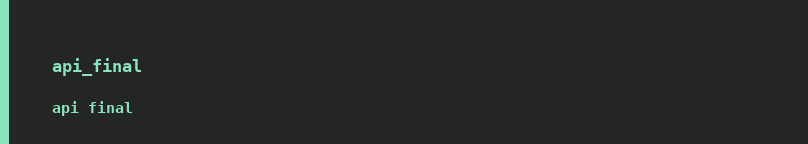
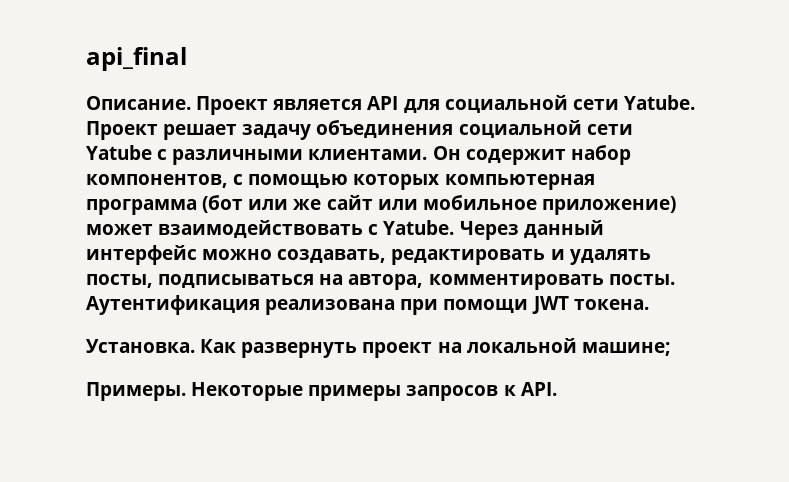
[52,101,133,116] api final -> [86,95,695,115] [86,120,633,140] [86,145,631,165] [86,174,595,190] [86,195,676,215] [86,220,604,240] [86,245,651,265] [86,274,675,290] [86,295,649,315] [86,338,671,358] [86,382,557,401] Описание. Проект является API для социальной сети Yatube. Проект решает задачу объединения социальной сети Yatube с различными клиентами. Он содержит набор компонентов, с помощью которых компьютерная программа (бот или же сайт или мобильное приложение) может взаимодействовать с Yatube. Через данный интерфейс можно создавать, редактировать и удалять посты, подписываться на автора, комментировать посты. Аутентификация реализована при помощи JWT токена. // Установка. Как развернуть проект на локальной машине; // Примеры. Некоторые примеры запросов к API.

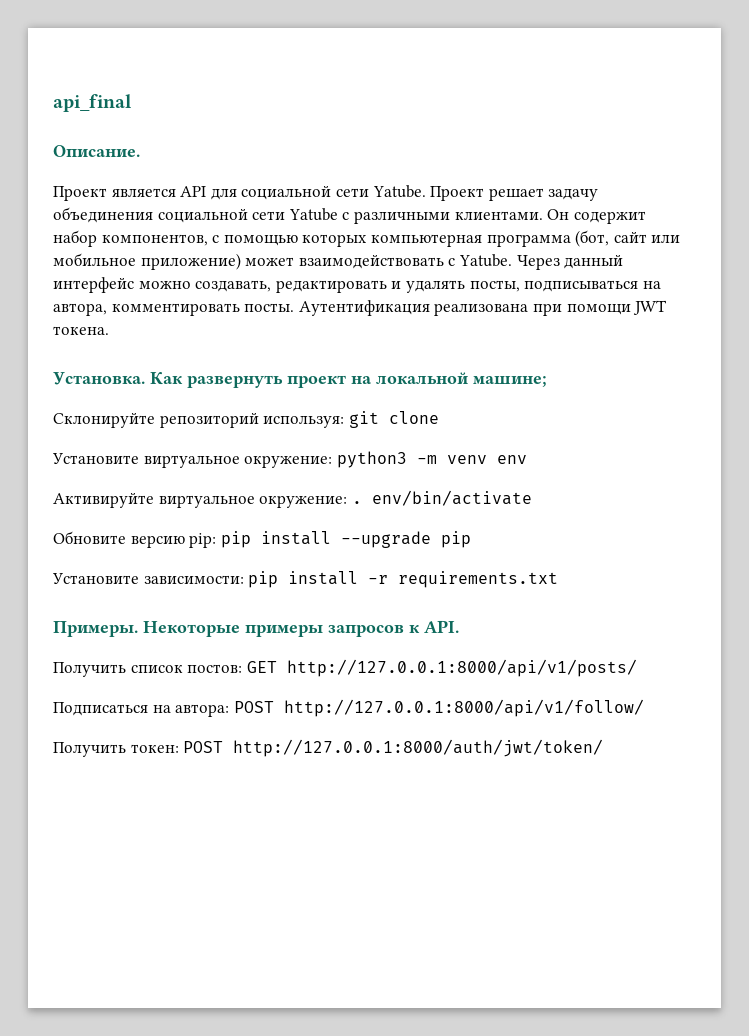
(191, 103) none -> (140, 151) //
[202,195,322,213] (бот или же -> [575,230,610,247] (бот,
(671, 349) none -> [53,411,439,428] [52,451,527,468] [53,490,532,508] [53,531,471,548] [52,571,559,588] // Склонируйте репозиторий используя: git clone // Установите виртуальное окружение: python3 -m venv env // Активируйте виртуальное окружение: . env/bin/activate // Обновите версию pip: pip install --upgrade pip // Установите зависимости: pip install -r requirements.txt
(557, 389) none -> [53,659,637,677] [53,699,644,717] [53,739,604,757] // Получить список постов: GET http://127.0.0.1:8000/api/v1/posts/ // Подписаться на автора: POST http://127.0.0.1:8000/api/v1/follow/ // Получить токен: POST http://127.0.0.1:8000/auth/jwt/token/

